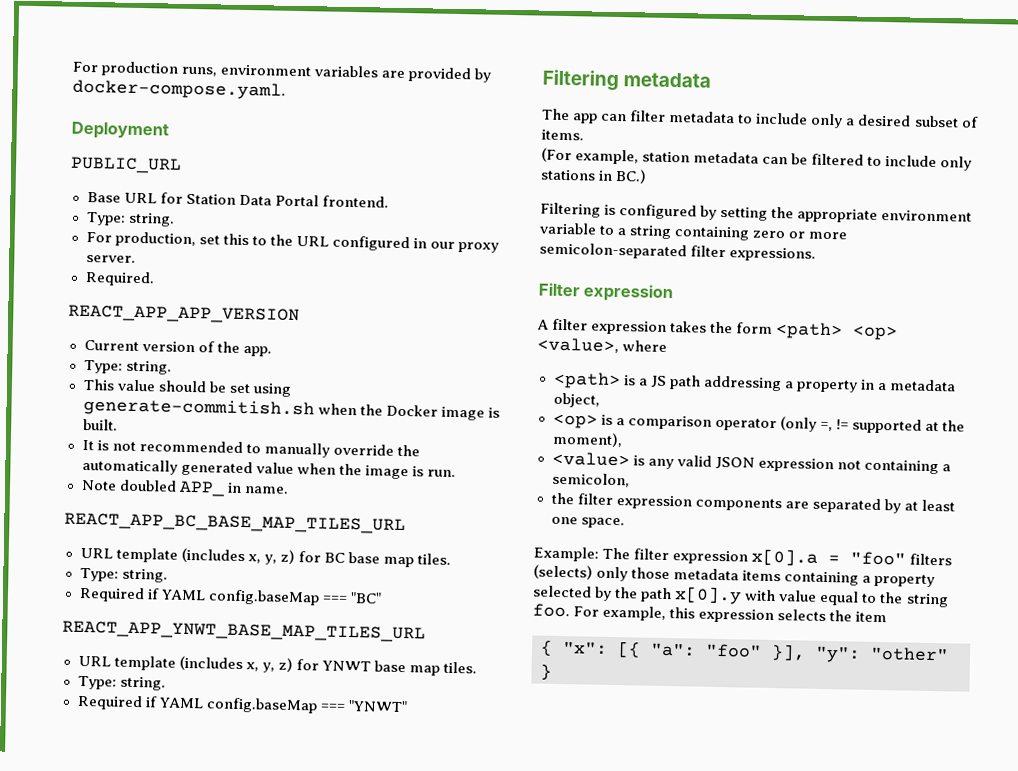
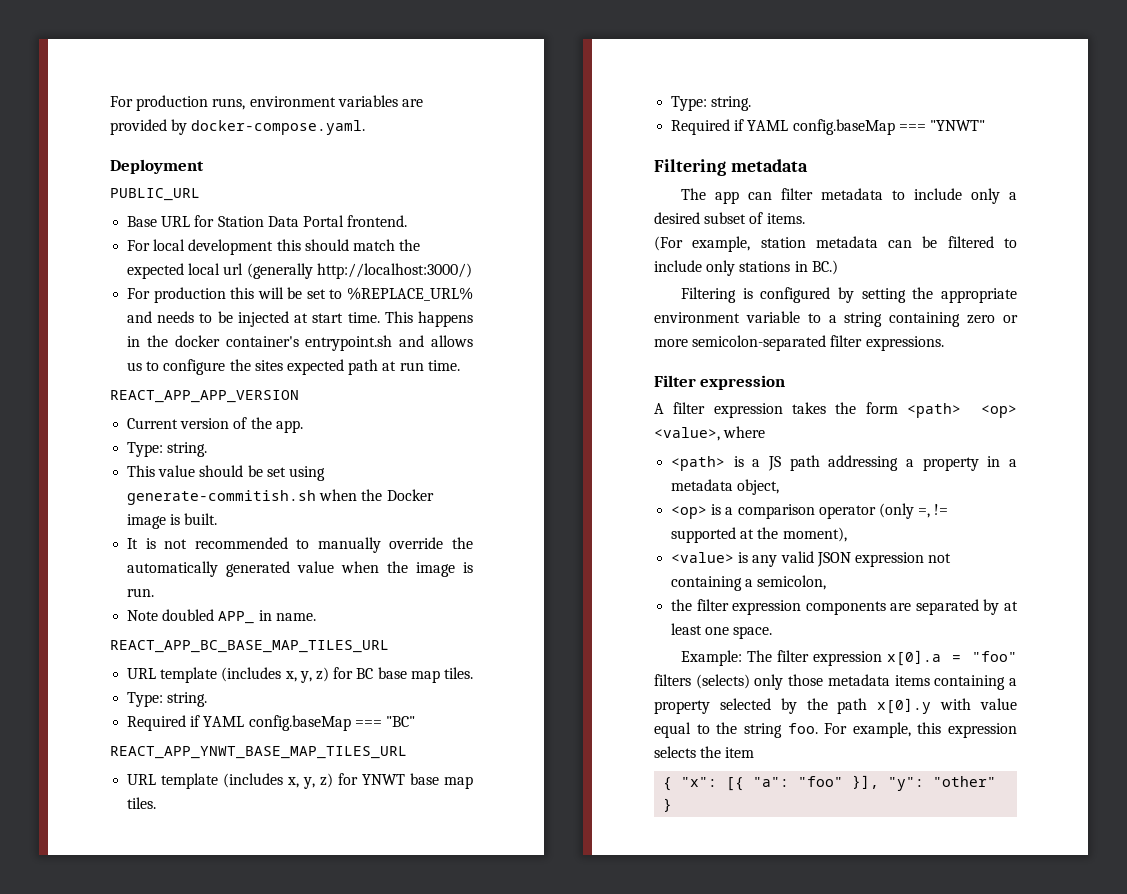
[85,211,175,227] [85,231,500,253] [85,254,136,263] [84,270,155,287] Type: string. // For production, set this to the URL configured in our proxy server. // Required. -> [127,239,421,255] [127,263,472,279] [127,287,473,303] [127,311,473,327] [127,335,473,351] [127,359,460,375] For local development this should match the expected local url (generally http://localhost:3000/) // For production this will be set to %REPLACE_URL% and needs to be injected at start time. This happens in the docker container's entrypoint.sh and allows us to configure the sites expected path at run time.

